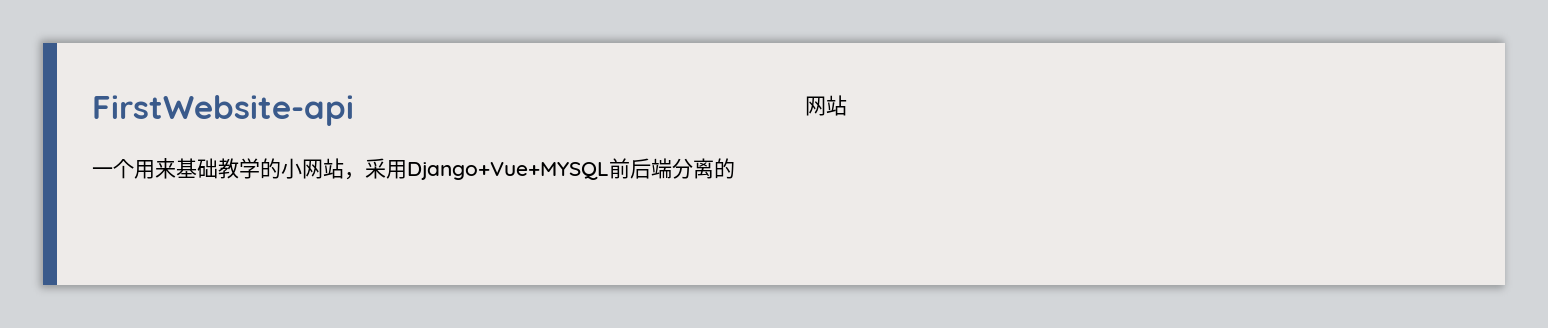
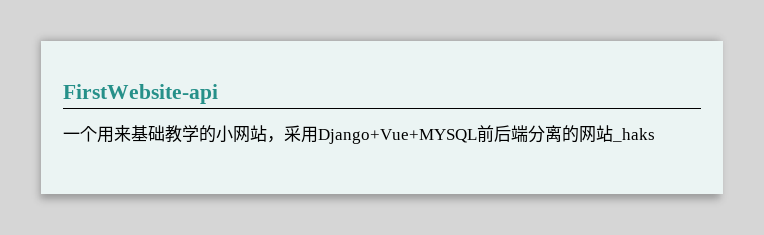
(847, 105) none -> [612,128,655,142] _haks

